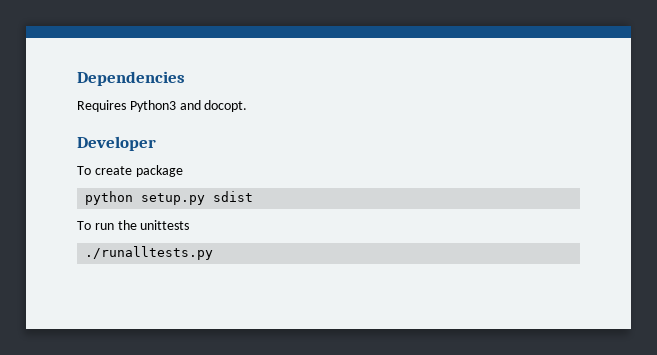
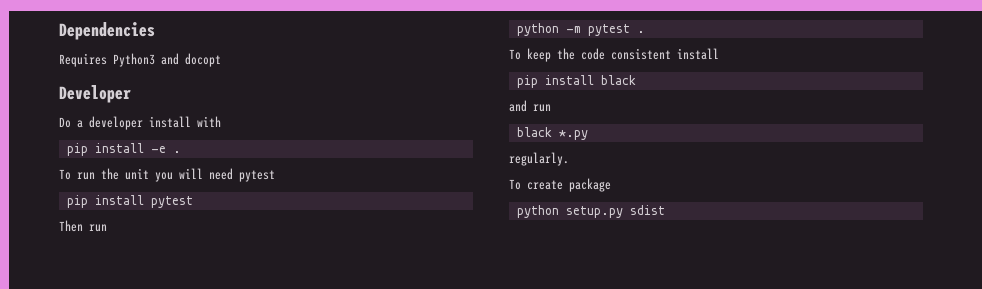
[204,100,248,112] docopt. -> [185,53,221,67] docopt
(156, 143) none -> [59,116,221,130] [66,143,181,156] [59,168,275,182] [66,195,193,208] [59,220,107,232] [516,23,645,36] [509,48,719,62] [516,75,636,88] [509,100,551,112] [516,127,588,140] [509,152,569,166] // Do a developer install with // pip install -e . // To run the unit you will need pytest // pip install pytest // Then run // python -m pytest . // To keep the code consistent install // pip install black // and run // black *.py // regularly.
[77,220,190,230] [85,246,214,260] // To run the unittests // ./runalltests.py -> (665, 210) none

